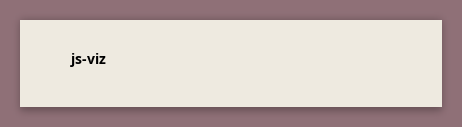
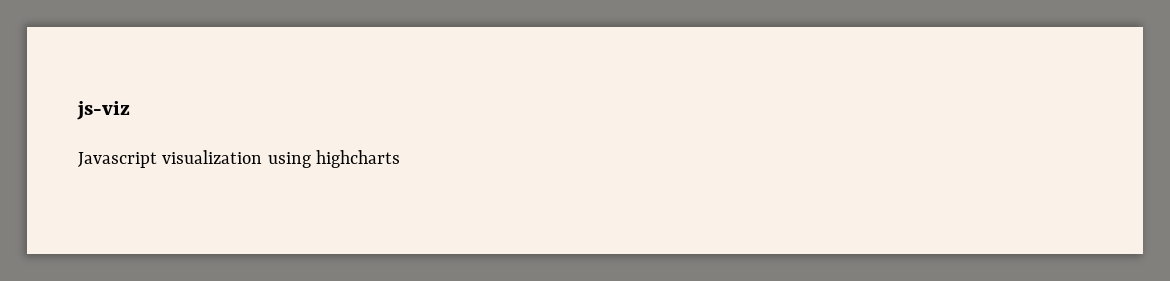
(106, 60) none -> [78,150,401,168] // Javascript visualization using highcharts

